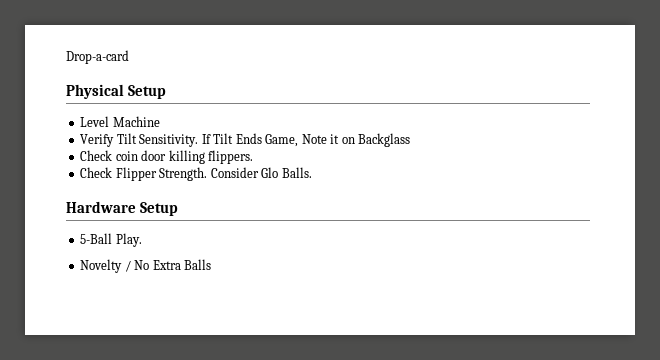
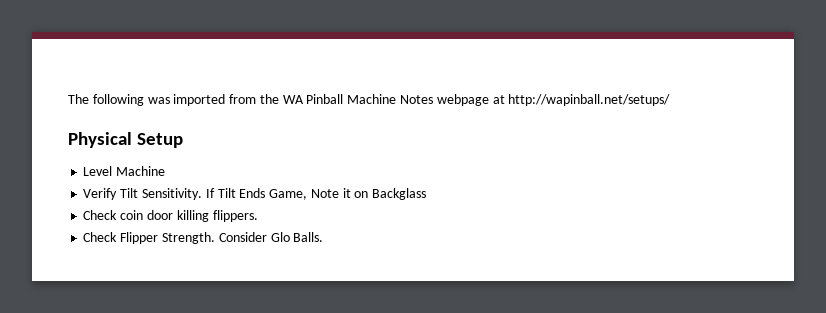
[66,50,129,64] Drop-a-card -> [68,94,671,106] The following was imported from the WA Pinball Machine Notes webpage at http://wapinball.net/setups/
[66,201,179,216] [80,233,142,247] [80,259,212,273] // Hardware Setup // 5-Ball Play. // Novelty / No Extra Balls -> (324, 237) none

